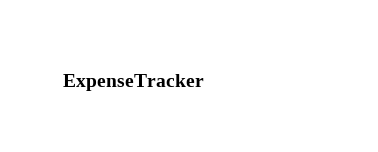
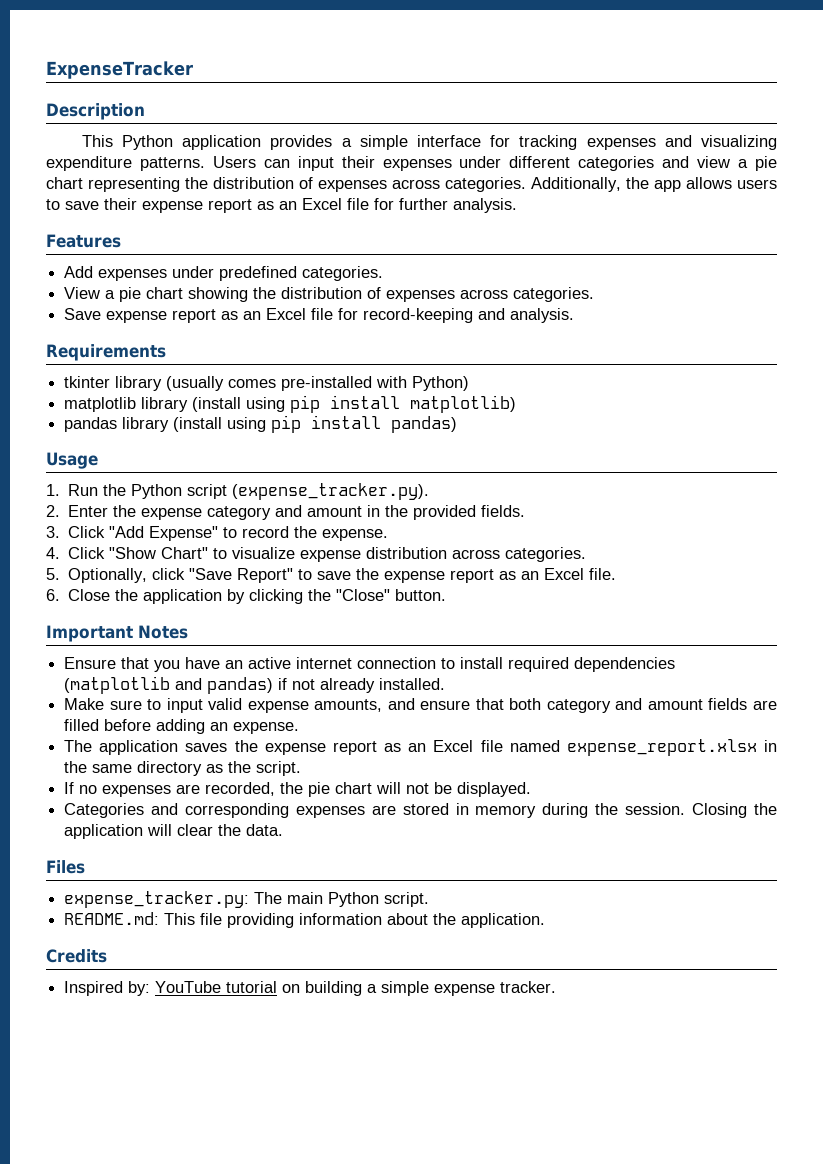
(204, 82) none -> [46,103,145,120] [81,135,777,150] [46,156,777,171] [46,177,777,192] [46,198,517,213] [46,234,121,248] [64,266,384,281] [64,287,595,302] [64,308,575,323] [46,344,166,361] [64,376,470,391] [64,395,517,413] [64,415,458,433] [46,452,98,469] [46,483,430,500] [46,505,526,520] [46,526,389,541] [46,547,587,562] [46,568,617,583] [46,589,447,604] [46,625,188,642] [64,657,676,672] [64,676,446,694] [64,698,777,713] [64,719,300,734] [64,739,778,756] [64,761,302,776] [64,782,532,797] [64,803,778,818] [64,824,284,839] [46,860,85,874] [64,891,430,908] [64,912,546,928] [46,949,107,963] [64,981,557,996] // Description // This Python application provides a simple interface for tracking expenses and visualizing expenditure patterns. Users can input their expenses under different categories and view a pie chart representing the distribution of expenses across categories. Additionally, the app allows users to save their expense report as an Excel file for further analysis. // Features // Add expenses under predefined categories. // View a pie chart showing the distribution of expenses across categories. // Save expense report as an Excel file for record-keeping and analysis. // Requirements // tkinter library (usually comes pre-installed with Python) // matplotlib library (install using pip install matplotlib) // pandas library (install using pip install pandas) // Usage // 1. Run the Python script (expense_tracker.py). // 2. Enter the expense category and amount in the provided fields. // 3. Click "Add Expense" to record the expense. // 4. Click "Show Chart" to visualize expense distribution across categories. // 5. Optionally, click "Save Report" to save the expense report as an Excel file. // 6. Close the application by clicking the "Close" button. // Important Notes // Ensure that you have an active internet connection to install required dependencies (matplotlib and pandas) if not already installed. // Make sure to input valid expense amounts, and ensure that both category and amount fields are filled before adding an expense. // The application saves the expense report as an Excel file named expense_report.xlsx in the same directory as the script. // If no expenses are recorded, the pie chart will not be displayed. // Categories and corresponding expenses are stored in memory during the session. Closing the application will clear the data. // Files // expense_tracker.py: The main Python script. // README.md: This file providing information about the application. // Credits // Inspired by: YouTube tutorial on building a simple expense tracker.

